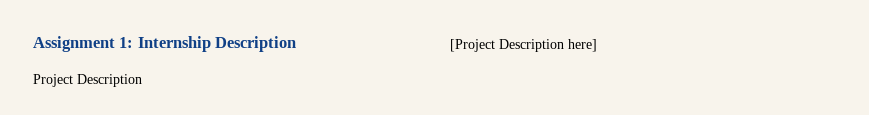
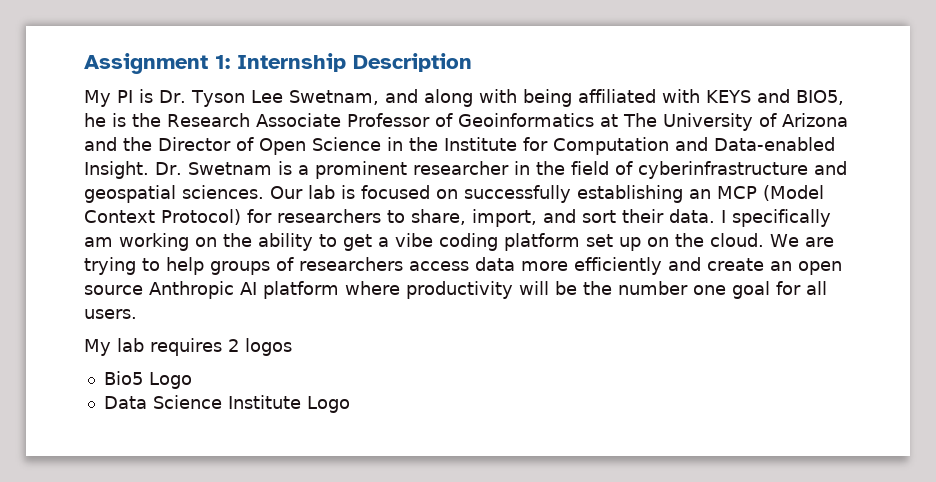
[33,74,142,87] [450,39,597,52] Project Description // [Project Description here] -> [84,89,844,107] [84,113,848,131] [84,137,835,155] [84,161,847,179] [84,185,824,203] [84,209,831,227] [84,233,834,251] [84,257,842,275] [84,281,827,299] [84,309,137,319] [84,338,292,356] [103,371,192,389] [103,395,350,413] My PI is Dr. Tyson Lee Swetnam, and along with being affiliated with KEYS and BIO5, he is the Research Associate Professor of Geoinformatics at The University of Arizona and the Director of Open Science in the Institute for Computation and Data-enabled Insight. Dr. Swetnam is a prominent researcher in the field of cyberinfrastructure and geospatial sciences. Our lab is focused on successfully establishing an MCP (Model Context Protocol) for researchers to share, import, and sort their data. I specifically am working on the ability to get a vibe coding platform set up on the cloud. We are trying to help groups of researchers access data more efficiently and create an open source Anthropic AI platform where productivity will be the number one goal for all users. // My lab requires 2 logos // Bio5 Logo // Data Science Institute Logo

